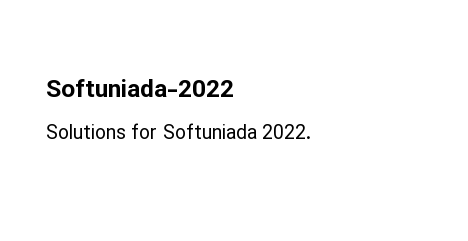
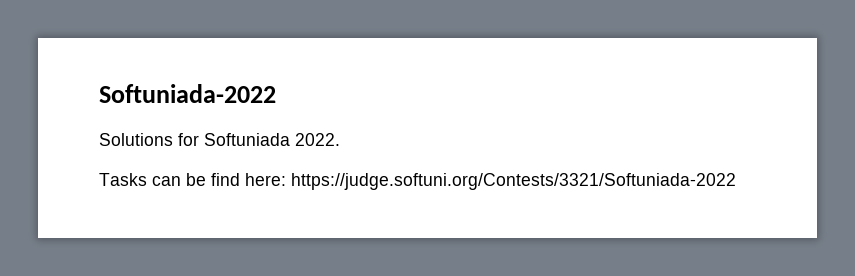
(311, 131) none -> [99,173,736,190] // Tasks can be find here: https://judge.softuni.org/Contests/3321/Softuniada-2022

